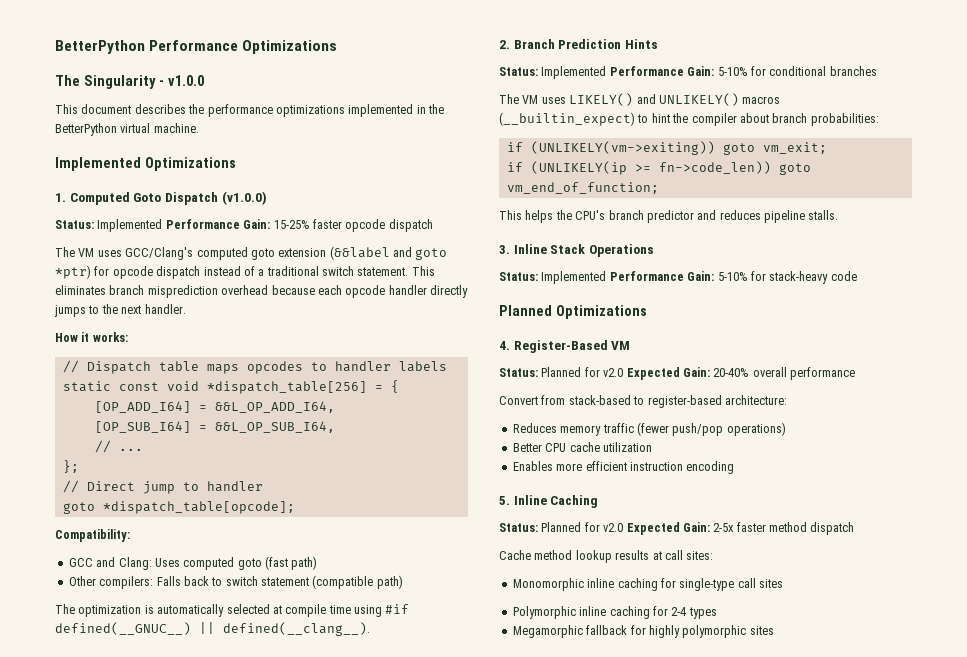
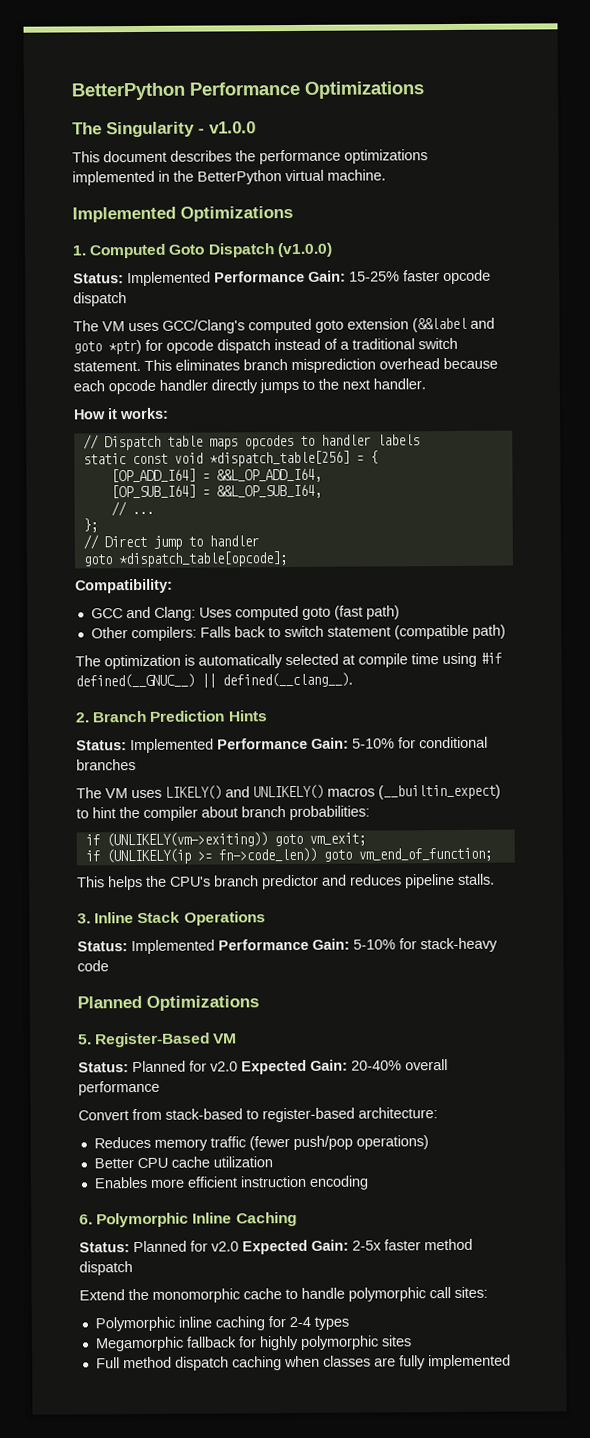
[499,341,510,350] 4. -> [78,1034,92,1045] 5.
[499,496,510,505] 5. -> [79,1212,190,1228] 6. Polymorphic
[499,550,714,563] [512,578,783,591] Cache method lookup results at call sites: // Monomorphic inline caching for single-type call sites -> [79,1286,488,1303] Extend the monomorphic cache to handle polymorphic call sites:
(774, 630) none -> [95,1354,511,1371] // Full method dispatch caching when classes are fully implemented

